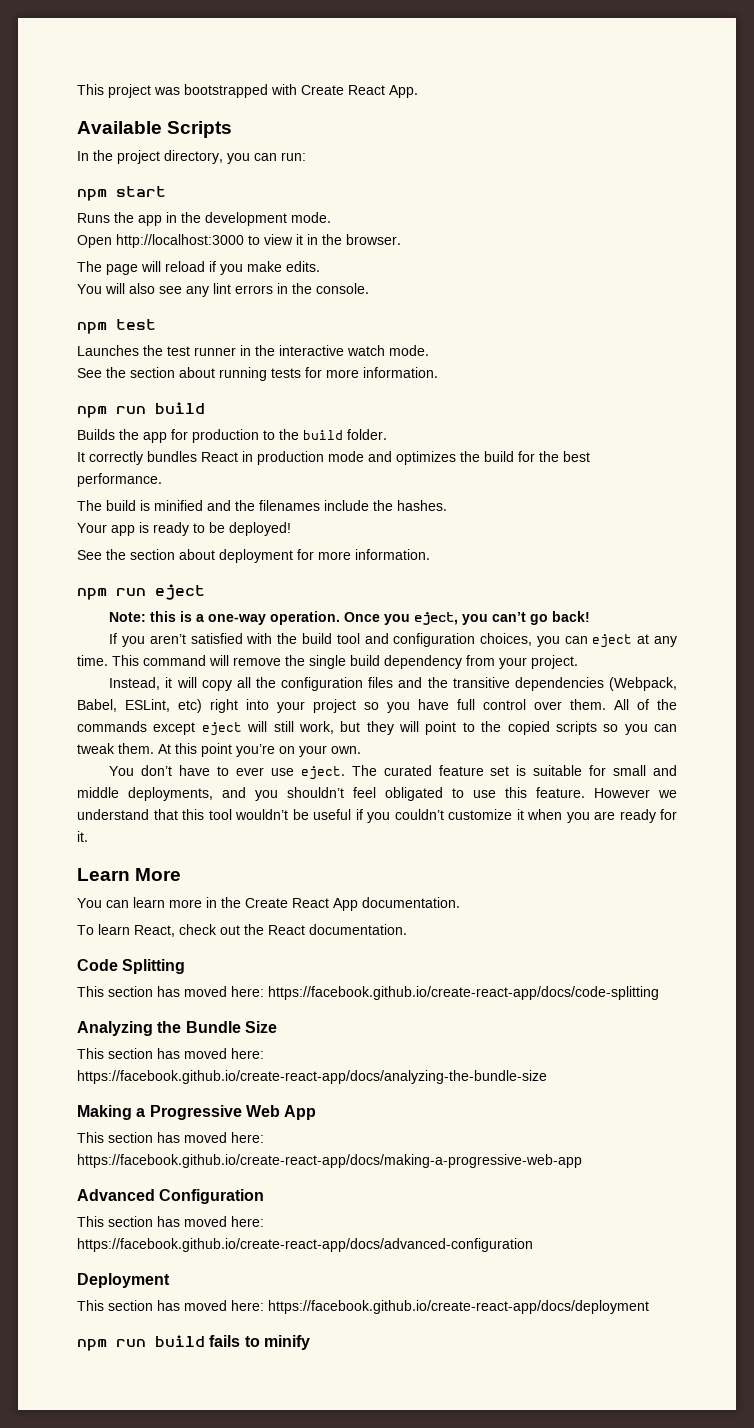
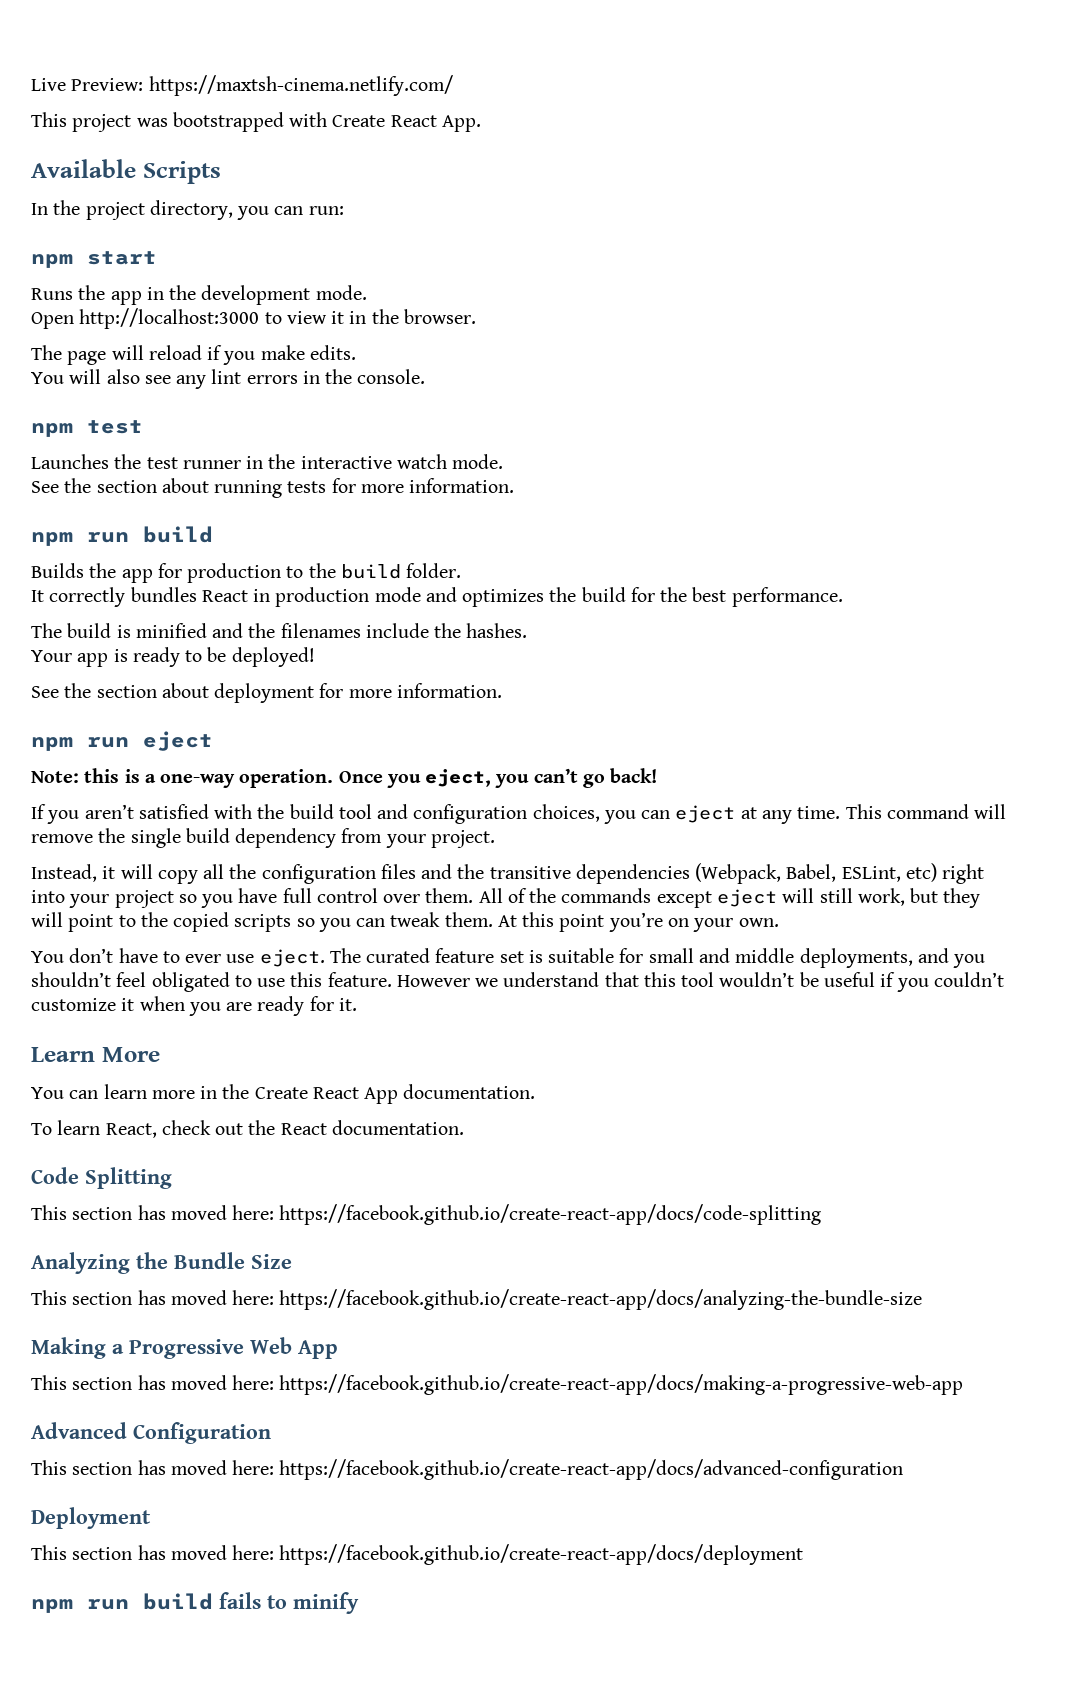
(77, 89) none -> [31,75,453,96] Live Preview: https://maxtsh-cinema.netlify.com/ //

